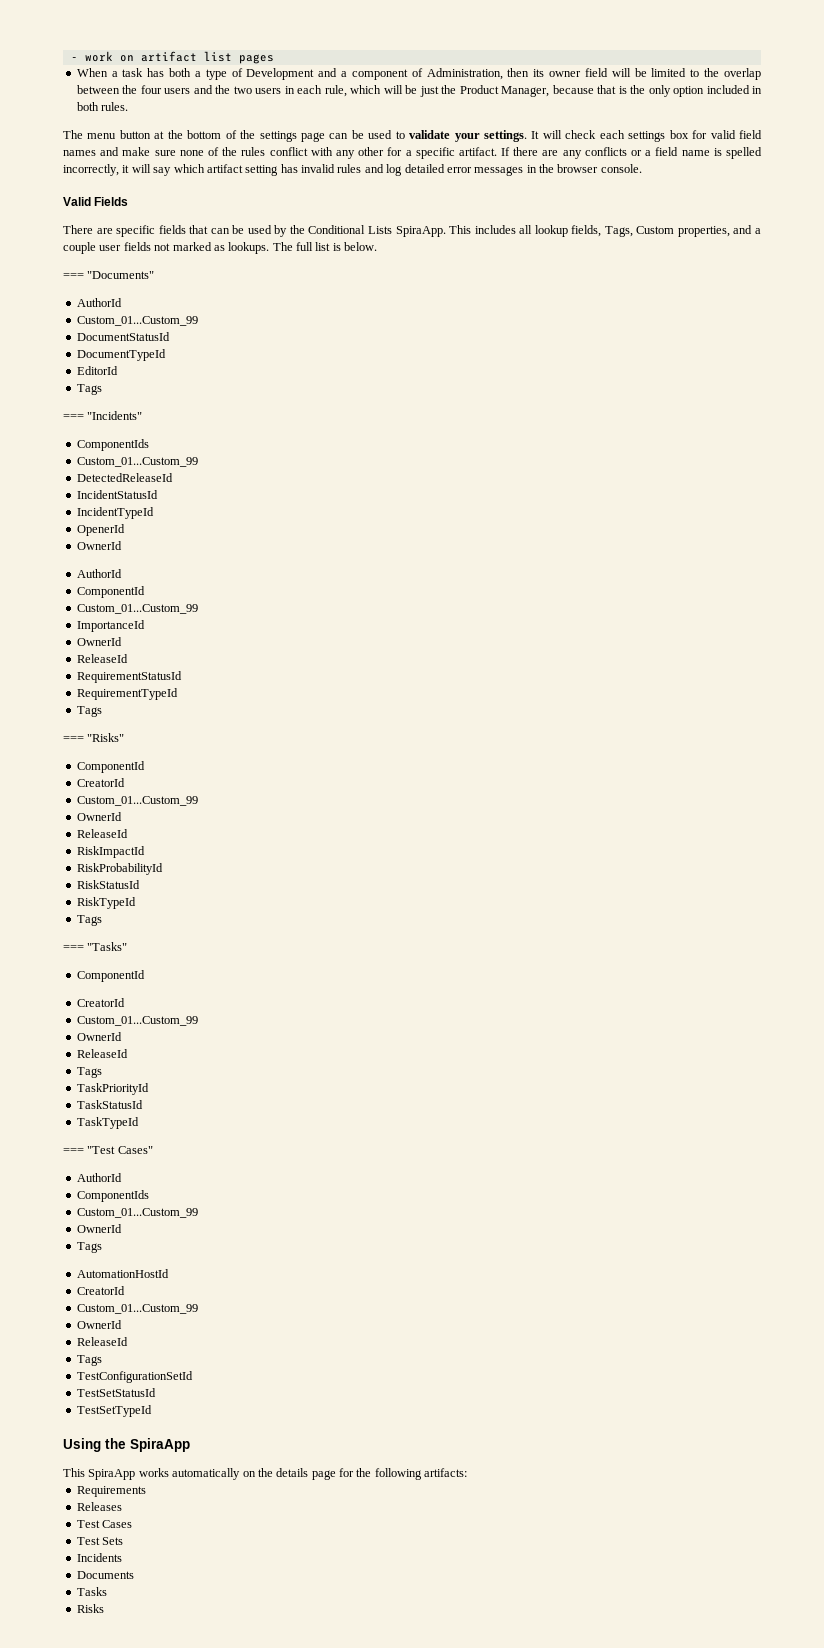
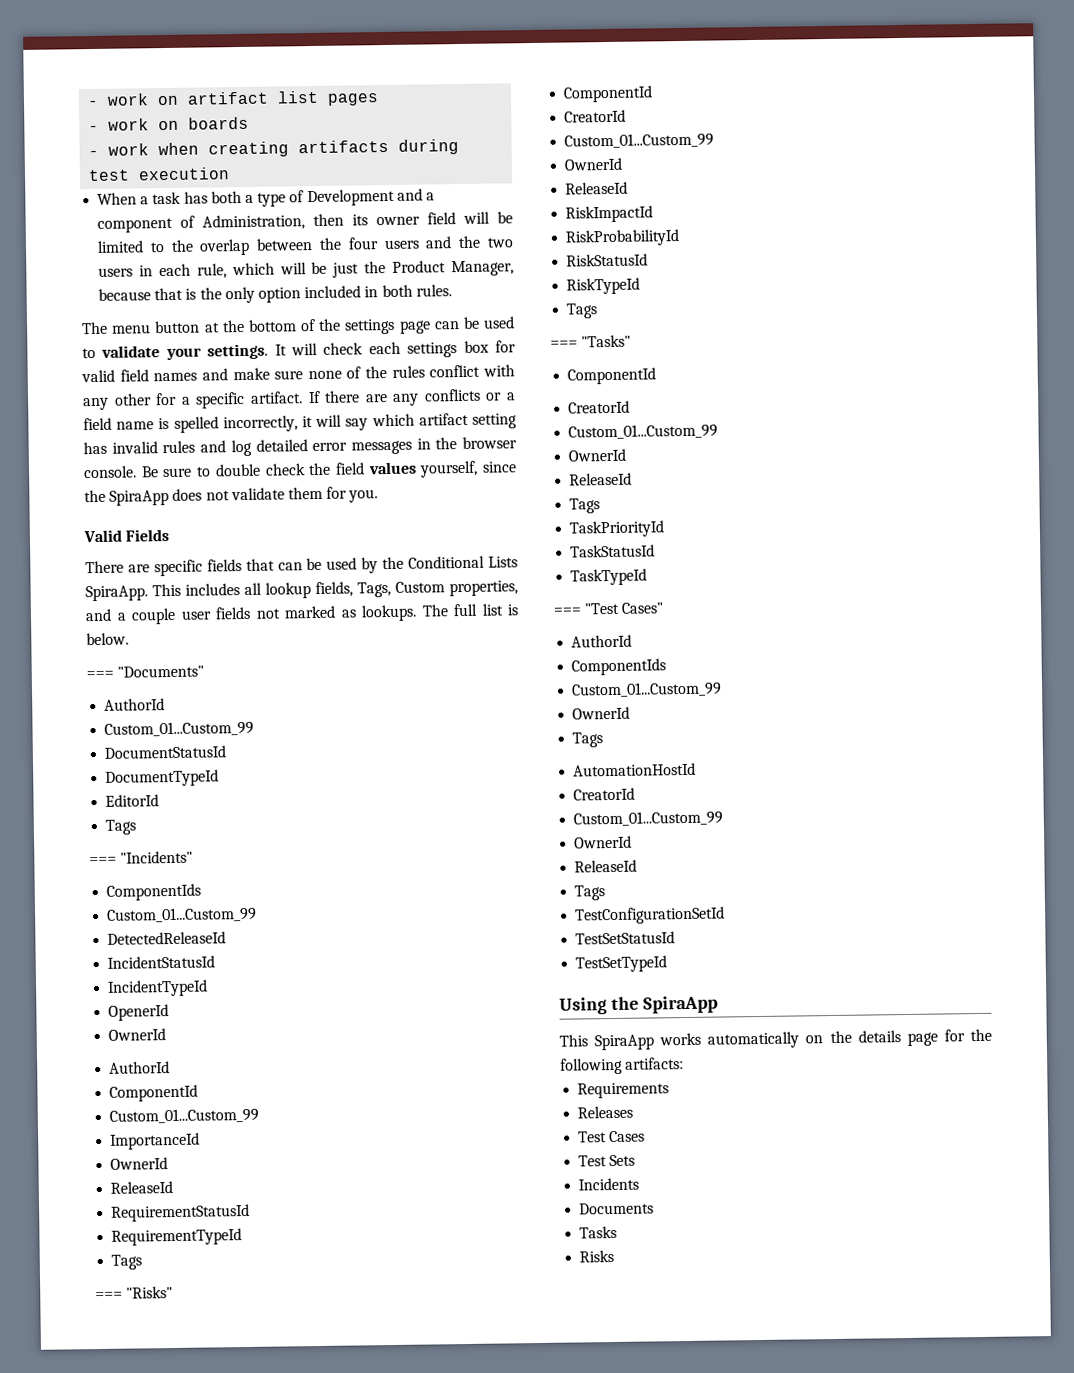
(274, 59) none -> [88,116,250,132] [88,139,460,158] [88,167,231,182] // - work on boards // - work when creating artifacts during test execution
(642, 168) none -> [140,460,517,478] [84,486,379,506] Be sure to double check the field values yourself, since the SpiraApp does not validate them for you.

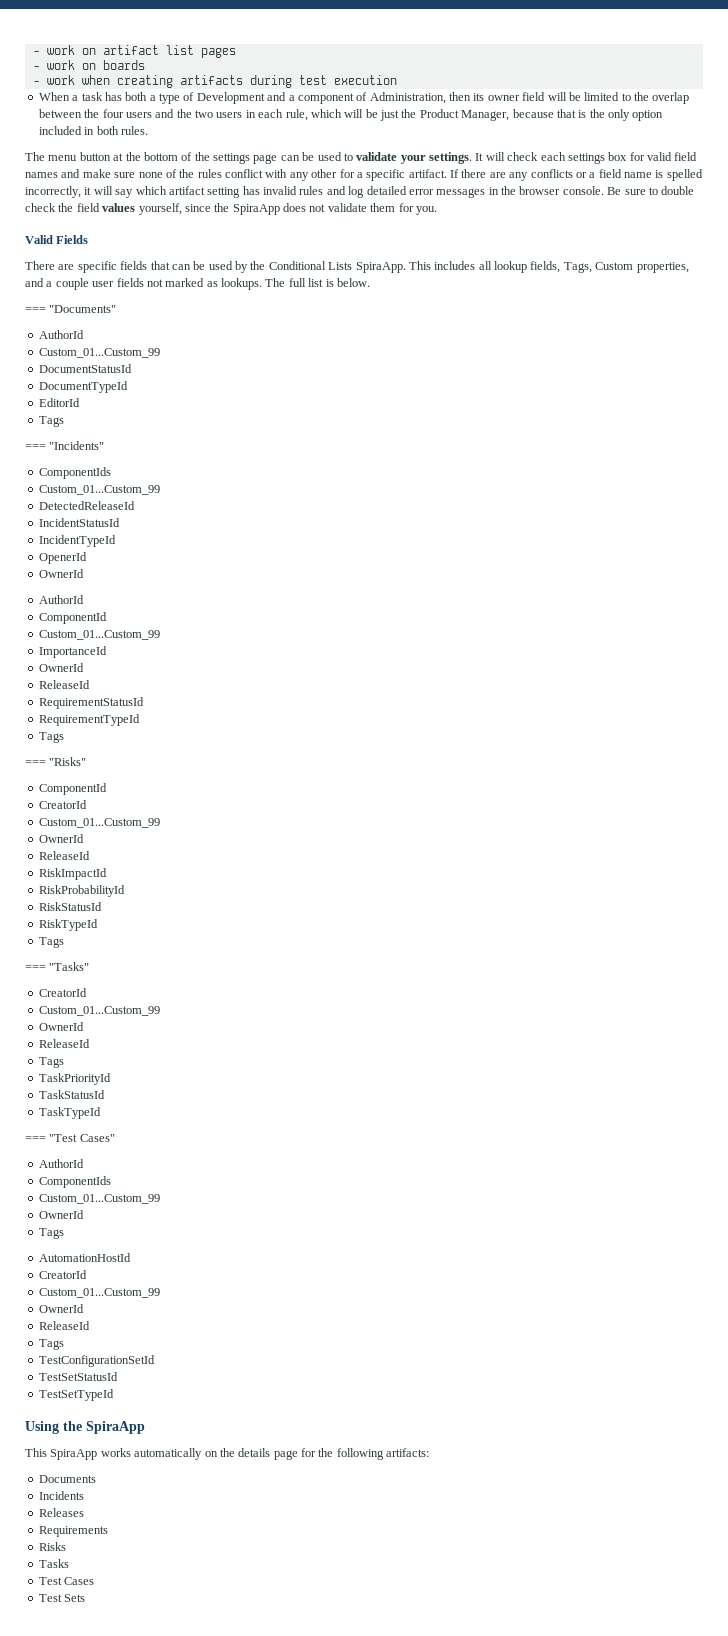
[567,367,657,385] // ComponentId -> (90, 966) none
(685, 1063) none -> [38,1475,96,1483] [38,1491,84,1500] [38,1508,84,1517] // Documents // Incidents // Releases
[577,1105,634,1119] Releases -> [38,1542,66,1551] [38,1559,69,1568] Risks // Tasks
[578,1177,640,1191] [579,1202,655,1215] [579,1225,618,1239] [579,1249,615,1263] // Incidents // Documents // Tasks // Risks -> (86, 1598) none

